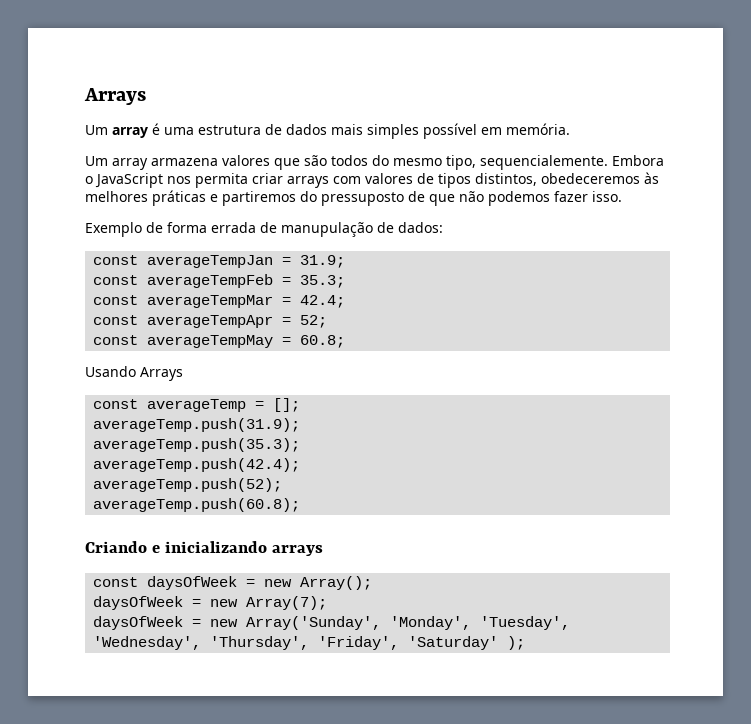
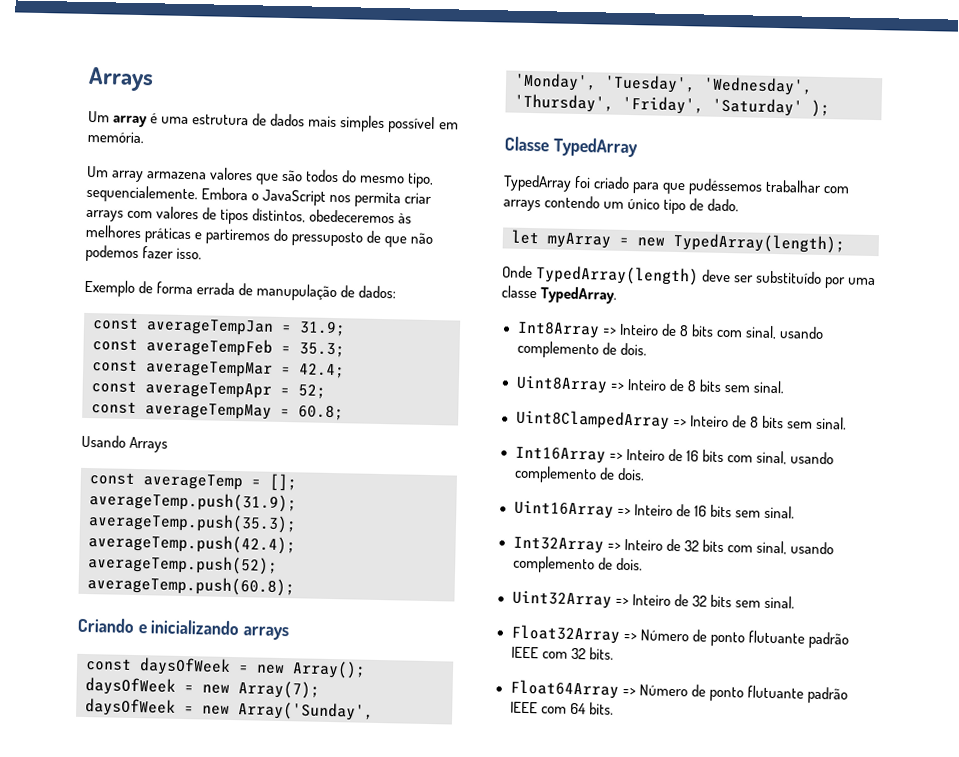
(526, 643) none -> [504,136,638,158] [503,174,850,196] [503,195,740,215] [511,229,845,254] [502,265,877,289] [501,285,618,304] [516,321,824,340] [516,340,647,359] [515,375,785,394] [515,409,847,430] [514,446,834,465] [513,465,645,484] [513,500,795,519] [512,536,834,555] [512,555,643,574] [511,590,795,609] [510,624,849,649] [510,646,614,660] [509,679,848,704] [509,701,614,715] // Classe TypedArray // TypedArray foi criado para que pudéssemos trabalhar com arrays contendo um único tipo de dado. // let myArray = new TypedArray(length); // Onde TypedArray(length) deve ser substituído por uma classe TypedArray. // Int8Array => Inteiro de 8 bits com sinal, usando complemento de dois. // Uint8Array => Inteiro de 8 bits sem sinal. // Uint8ClampedArray => Inteiro de 8 bits sem sinal. // Int16Array => Inteiro de 16 bits com sinal, usando complemento de dois. // Uint16Array => Inteiro de 16 bits sem sinal. // Int32Array => Inteiro de 32 bits com sinal, usando complemento de dois. // Uint32Array => Inteiro de 32 bits sem sinal. // Float32Array => Número de ponto flutuante padrão IEEE com 32 bits. // Float64Array => Número de ponto flutuante padrão IEEE com 64 bits.

